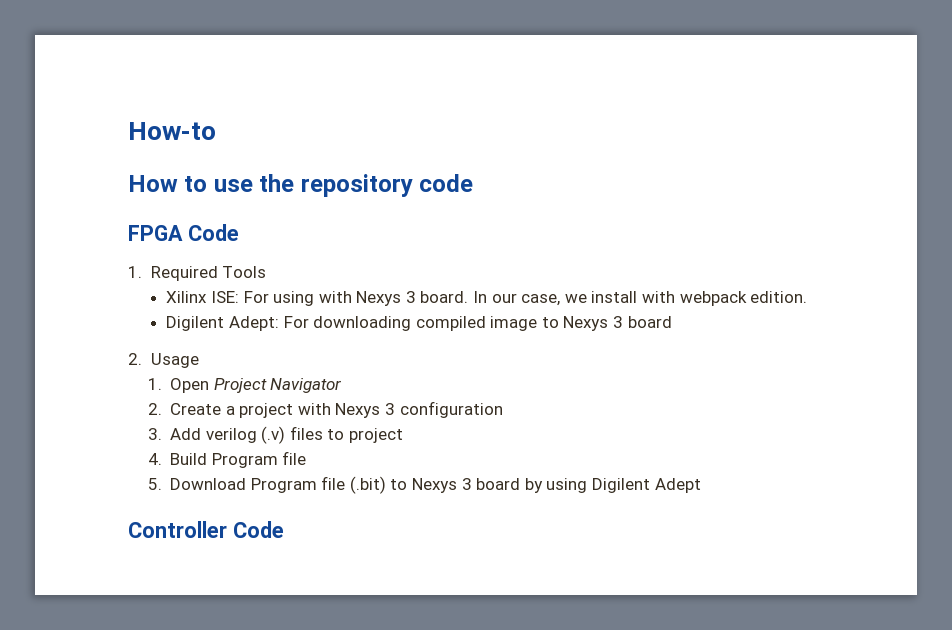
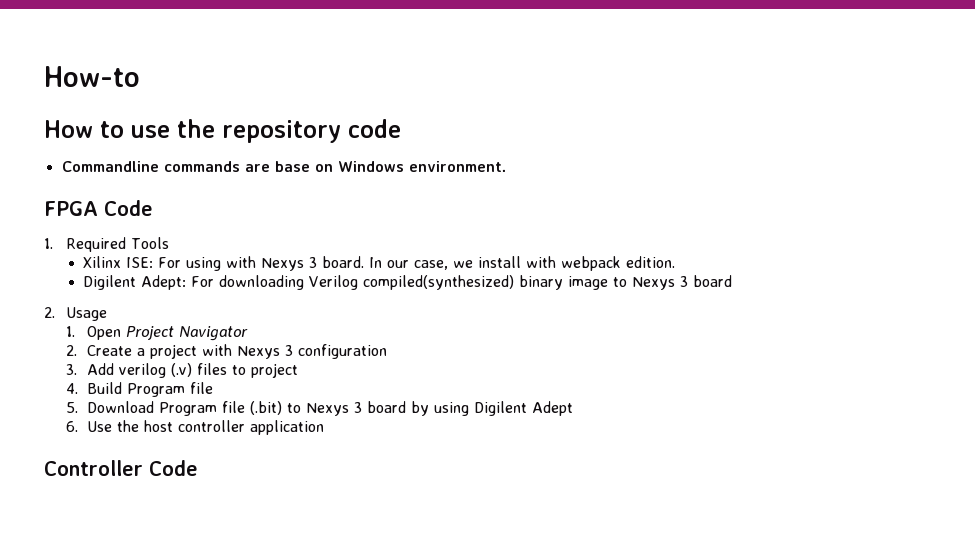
(474, 183) none -> [61,161,506,172] // Commandline commands are base on Windows environment.
[415,316,486,331] compiled -> [309,275,564,290] Verilog compiled(synthesized) binary
(701, 485) none -> [65,420,325,435] // 6. Use the host controller application

